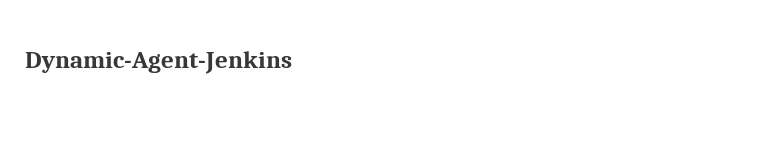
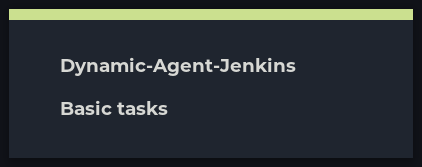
(292, 62) none -> [60,100,168,115] // Basic tasks

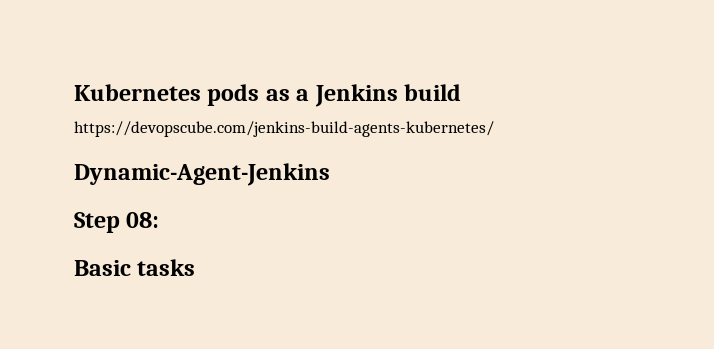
(60, 66) none -> [74,84,462,107] [74,121,494,137] Kubernetes pods as a Jenkins build // https://devopscube.com/jenkins-build-agents-kubernetes/ //
(296, 66) none -> [74,212,160,233] // Step 08:

